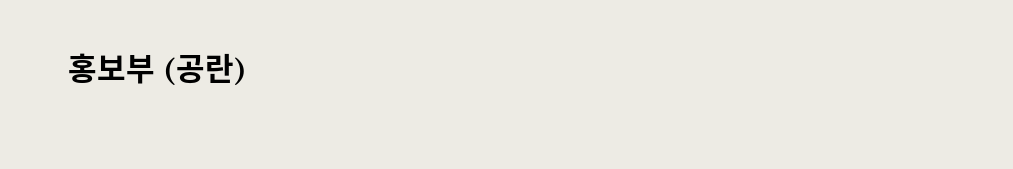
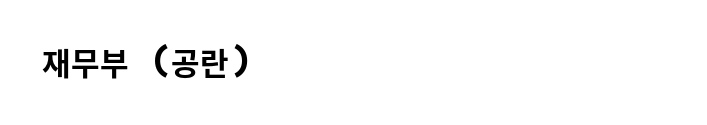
[68,53,155,84] 홍보부 -> [42,48,129,79] 재무부

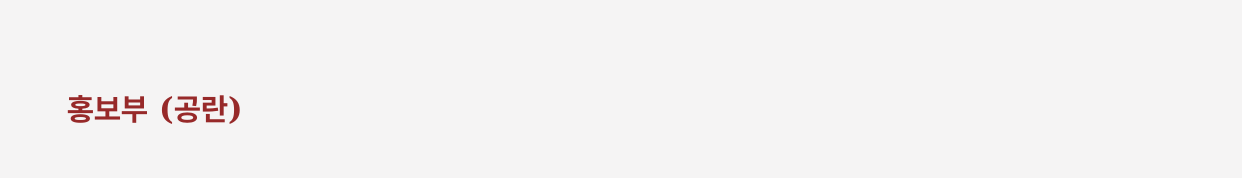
[42,48,129,79] 재무부 -> [67,95,148,123] 홍보부

